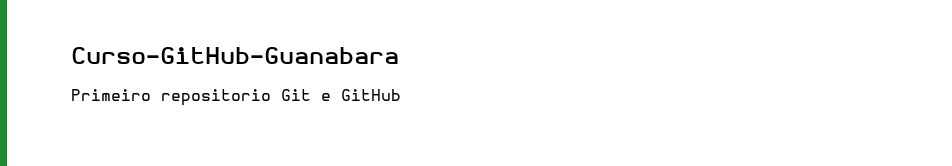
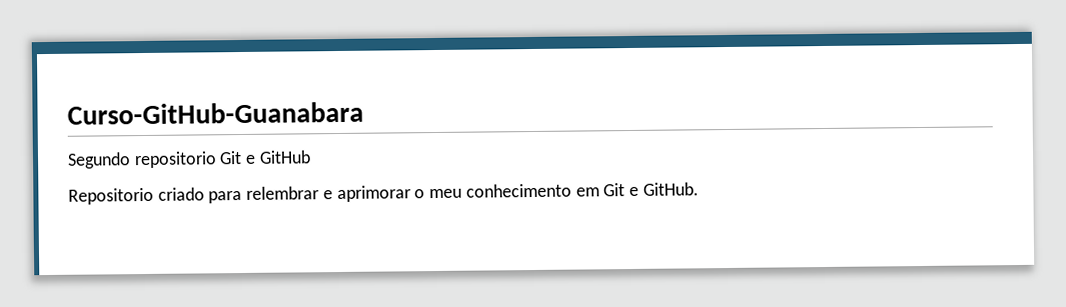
[71,89,151,101] Primeiro -> [67,152,131,169] Segundo
(401, 95) none -> [68,182,699,205] // Repositorio criado para relembrar e aprimorar o meu conhecimento em Git e GitHub.

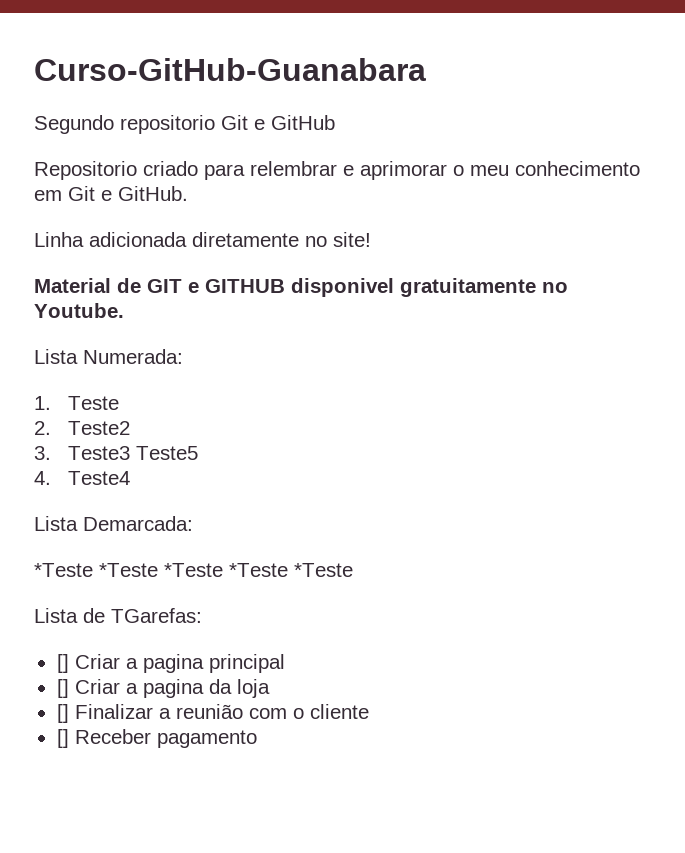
(699, 189) none -> [34,232,371,247] [34,278,568,297] [34,303,124,318] [34,349,183,364] [34,396,120,410] [34,421,131,435] [34,446,199,460] [34,471,131,485] [34,516,193,531] [34,563,353,577] [34,608,202,623] [56,654,285,673] [56,679,270,698] [56,704,369,723] [56,729,257,748] // Linha adicionada diretamente no site! // Material de GIT e GITHUB disponivel gratuitamente no Youtube. // Lista Numerada: // 1. Teste // 2. Teste2 // 3. Teste3 Teste5 // 4. Teste4 // Lista Demarcada: // *Teste *Teste *Teste *Teste *Teste // Lista de TGarefas: // [] Criar a pagina principal // [] Criar a pagina da loja // [] Finalizar a reunião com o cliente // [] Receber pagamento

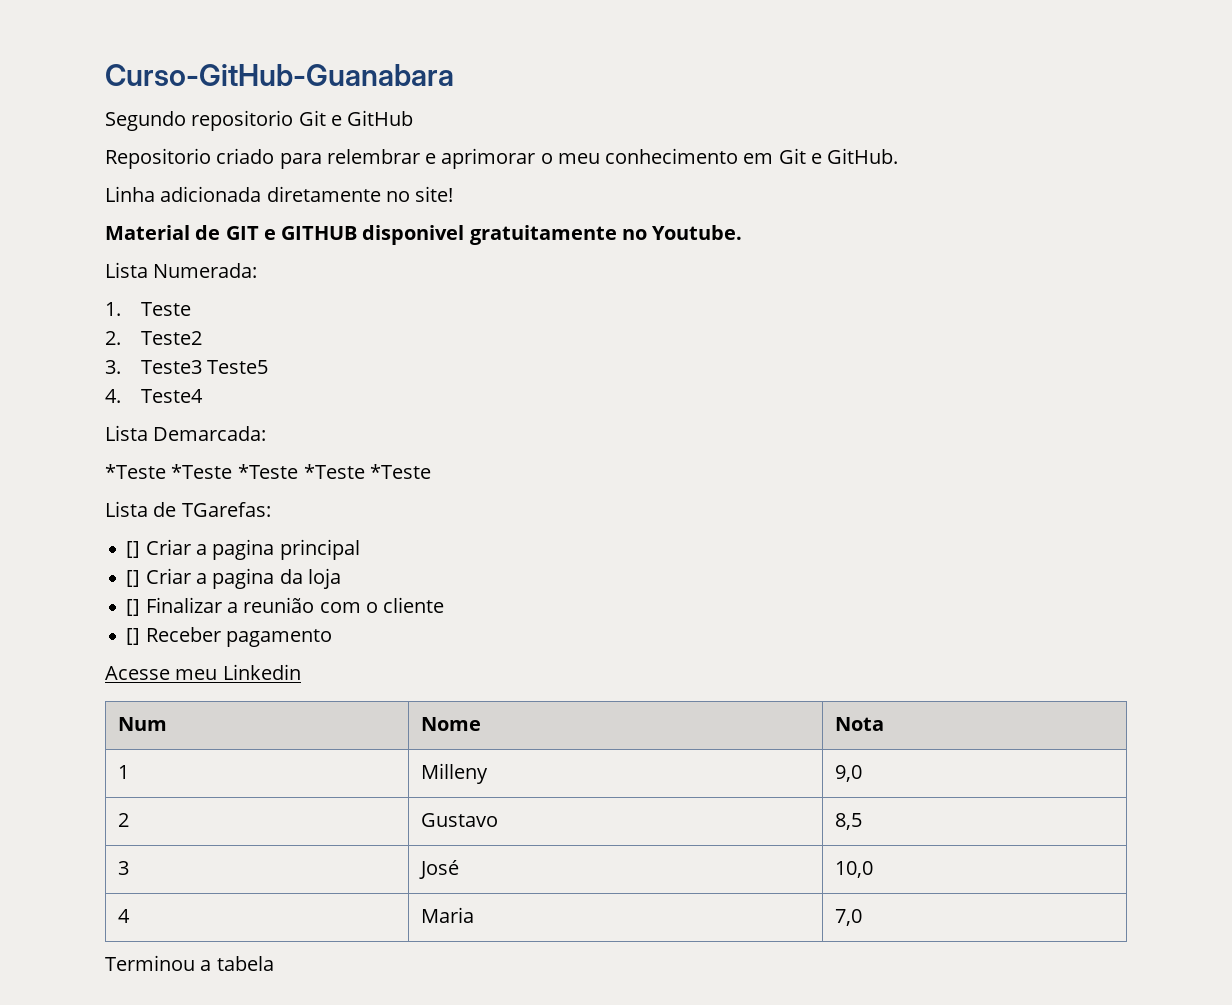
(257, 739) none -> [105,664,301,680] [118,717,168,731] [421,717,482,731] [835,717,885,731] [118,765,130,779] [421,763,489,784] [835,765,863,782] [118,813,130,827] [421,813,499,827] [835,813,863,830] [118,861,130,875] [419,860,460,879] [835,861,874,878] [118,909,131,923] [421,907,475,923] [835,909,863,926] [105,955,274,971] // Acesse meu Linkedin // Num | Nome | Nota // 1 | Milleny | 9,0 // 2 | Gustavo | 8,5 // 3 | José | 10,0 // 4 | Maria | 7,0 // Terminou a tabela

